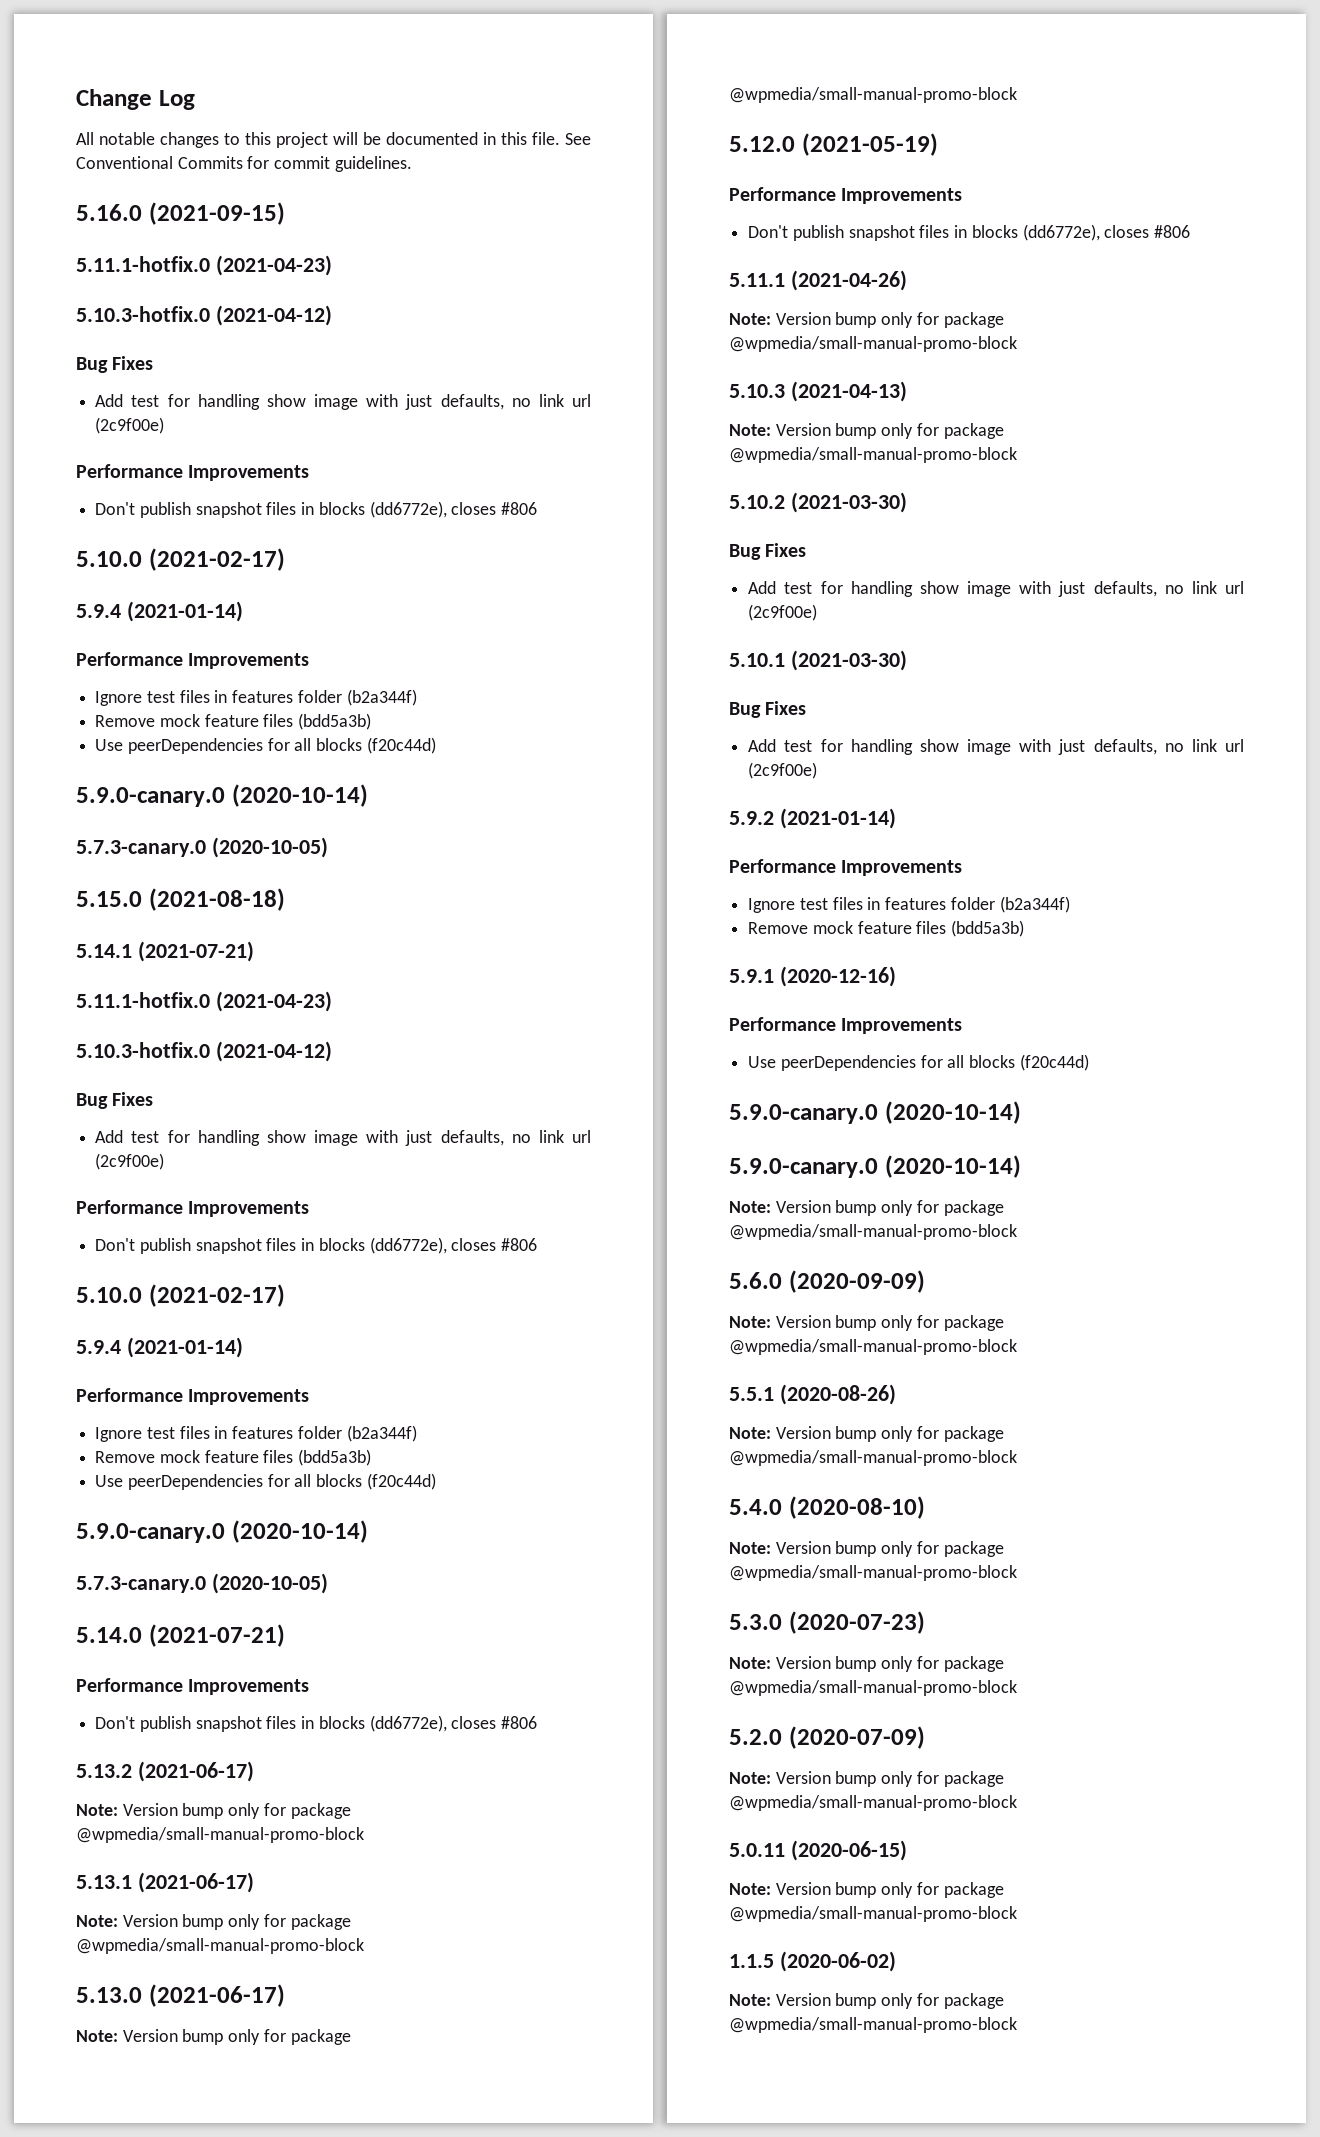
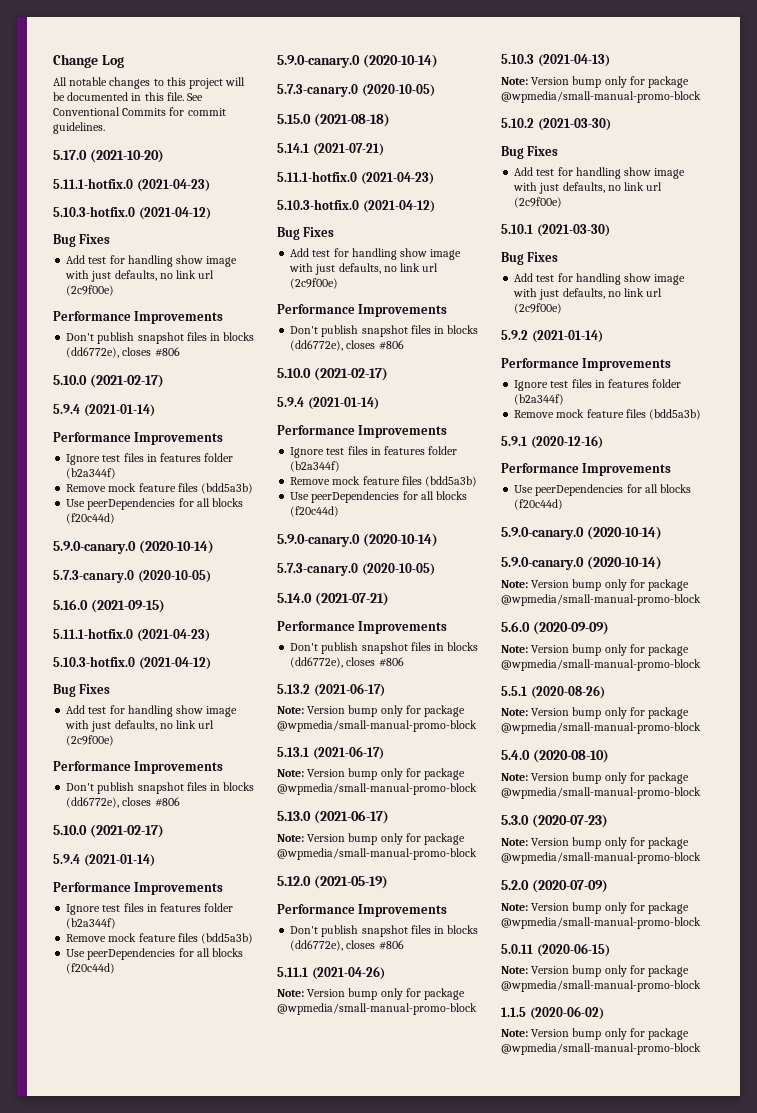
(412, 164) none -> [53,149,164,163] [53,178,210,192] [53,206,211,220] [53,234,111,247] [66,255,238,267] [65,270,215,282] [66,285,115,296] [53,311,224,324] [66,332,255,344] [66,347,180,358] [53,374,164,388] [53,404,155,417] [53,432,224,445] [66,453,234,465] [66,468,117,479] [66,483,254,494] [66,498,244,510] [66,513,116,524] [53,540,214,554] [53,570,211,583] // 5.17.0 (2021-10-20) // 5.11.1-hotfix.0 (2021-04-23) // 5.10.3-hotfix.0 (2021-04-12) // Bug Fixes // Add test for handling show image with just defaults, no link url (2c9f00e) // Performance Improvements // Don't publish snapshot files in blocks (dd6772e), closes #806 // 5.10.0 (2021-02-17) // 5.9.4 (2021-01-14) // Performance Improvements // Ignore test files in features folder (b2a344f) // Remove mock feature files (bdd5a3b) // Use peerDependencies for all blocks (f20c44d) // 5.9.0-canary.0 (2020-10-14) // 5.7.3-canary.0 (2020-10-05)

